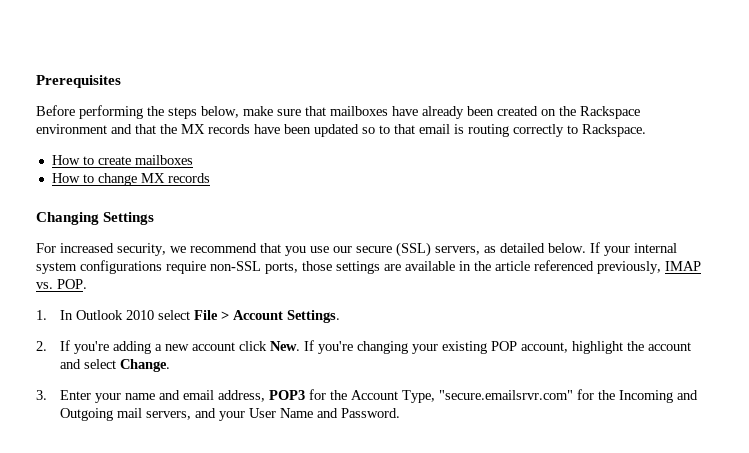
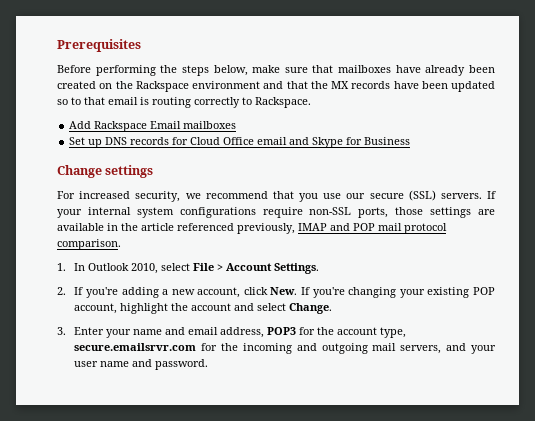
[51,155,193,165] [51,173,210,186] [36,212,155,225] How to create mailboxes // How to change MX records // Changing Settings -> [69,121,237,132] [69,137,411,148] [57,165,154,178] Add Rackspace Email mailboxes // Set up DNS records for Cloud Office email and Skype for Business // Change settings
[435,243,586,255] servers, as detailed below. -> [440,193,482,199] servers.
[36,279,87,289] vs. POP. -> [330,223,447,234] [57,239,121,250] and POP mail protocol comparison.
[126,310,155,320] 2010 -> [131,263,159,274] 2010,
[192,342,236,351] account -> [197,287,241,298] account,
[351,389,699,403] [60,408,401,421] Account Type, "secure.emailsrvr.com" for the Incoming and Outgoing mail servers, and your User Name and Password. -> [337,327,407,338] [74,343,496,354] [74,359,209,370] account type, secure.emailsrvr.com for the incoming and outgoing mail servers, and your user name and password.

